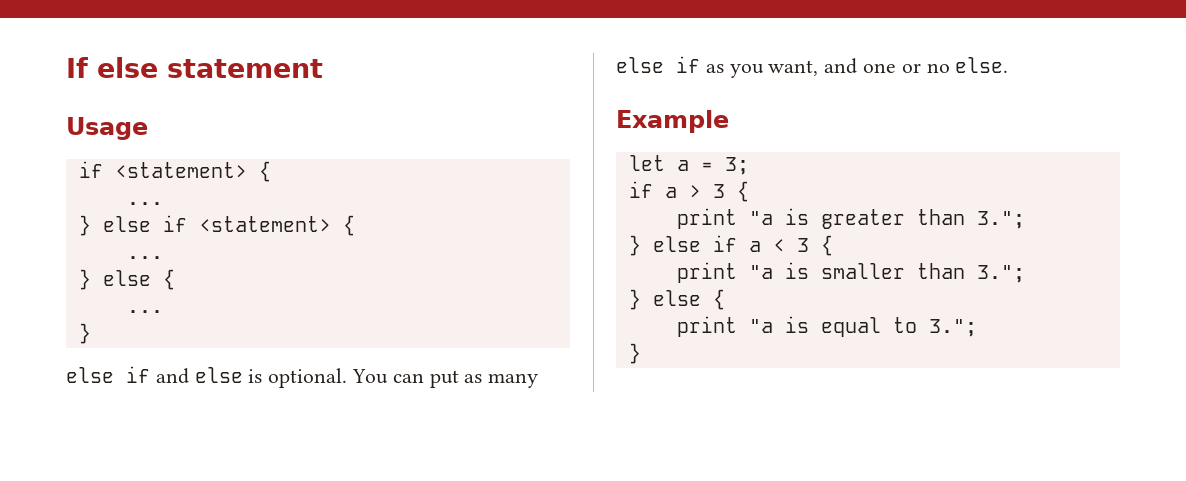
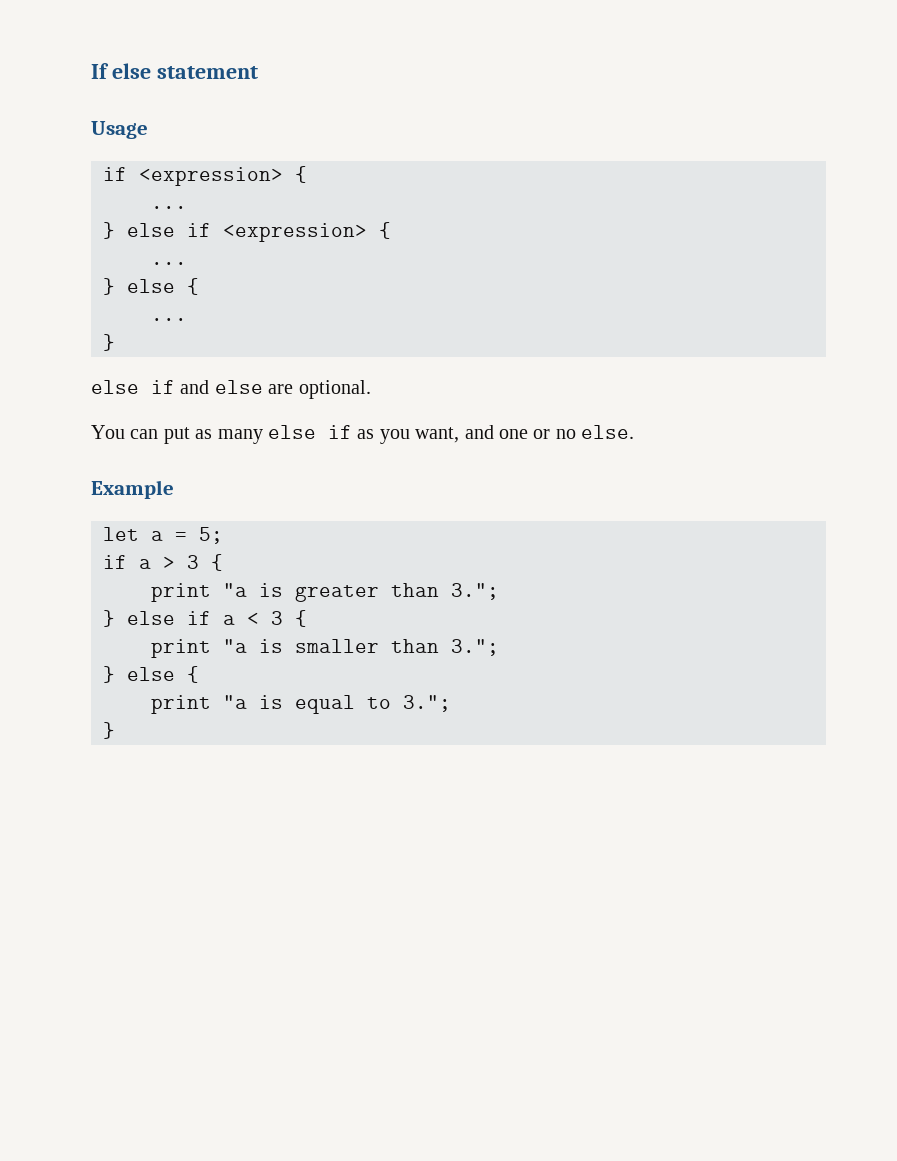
[114,162,247,178] <statement> -> [139,167,283,186] <expression>
[198,216,331,232] <statement> -> [223,223,367,242] <expression>
[248,369,263,383] is -> [268,384,294,394] are
(348, 378) none -> (371, 389) //
[724,157,749,175] 3; -> [199,527,223,544] 5;

